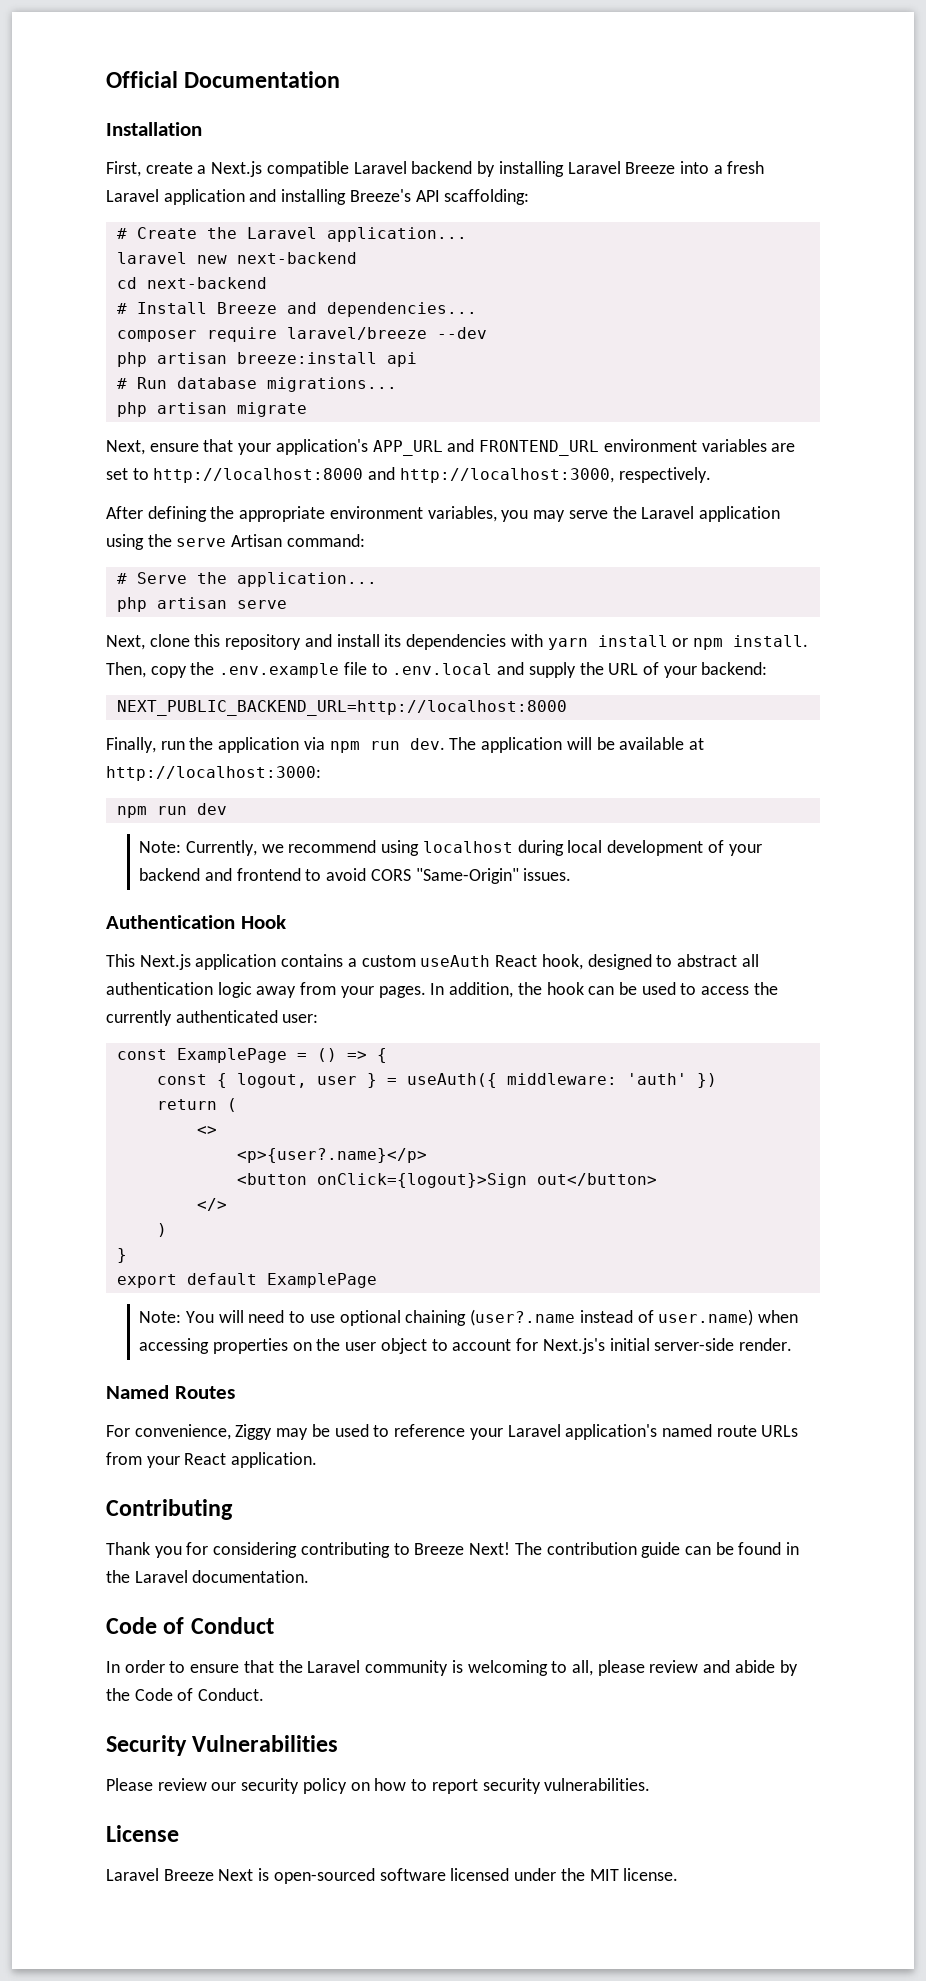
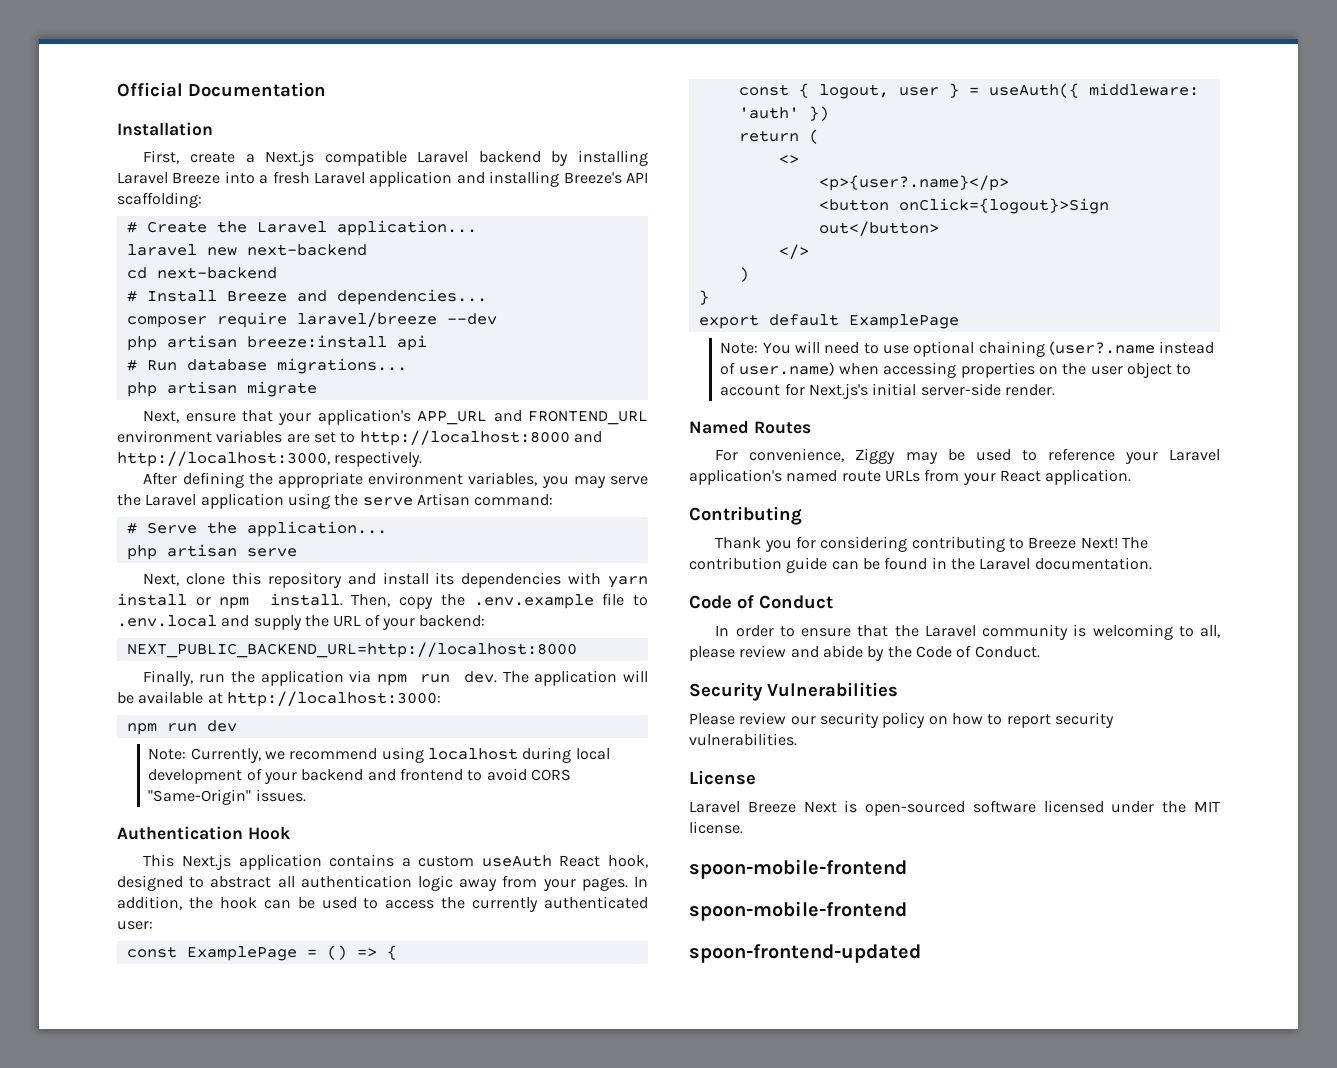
(679, 1874) none -> [689,859,907,879] [689,901,907,921] [689,944,921,963] // spoon-mobile-frontend // spoon-mobile-frontend // spoon-frontend-updated

